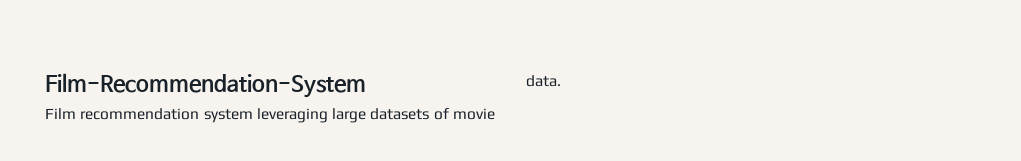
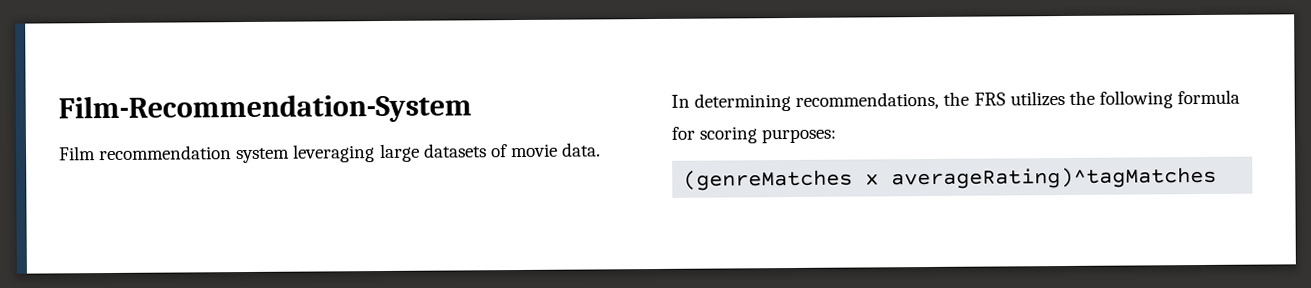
(561, 81) none -> [671,89,1241,112] [671,126,837,144] [683,166,1218,191] // In determining recommendations, the FRS utilizes the following formula for scoring purposes: // (genreMatches x averageRating)^tagMatches

